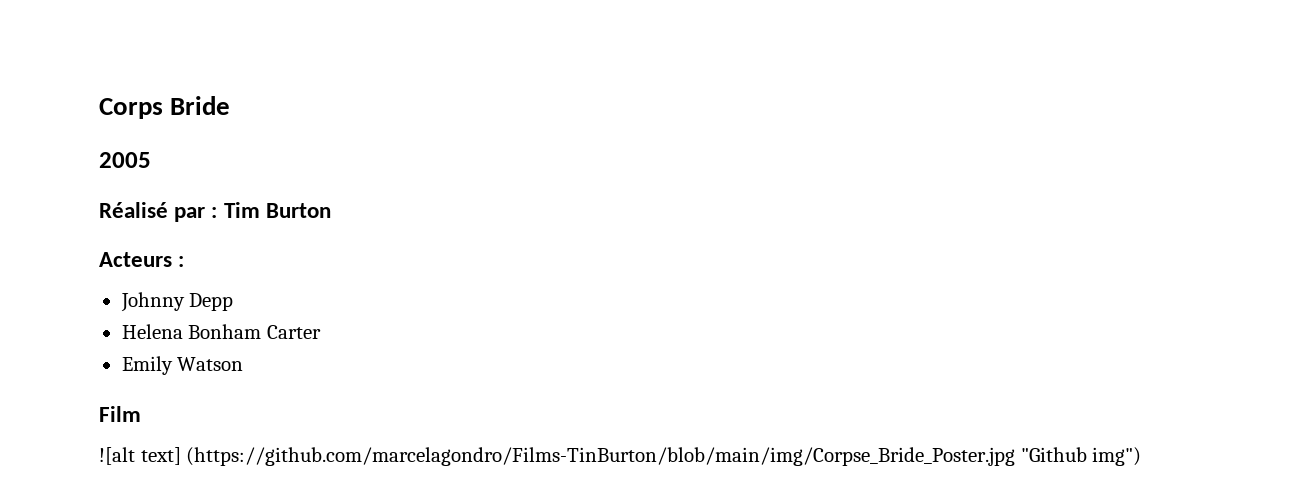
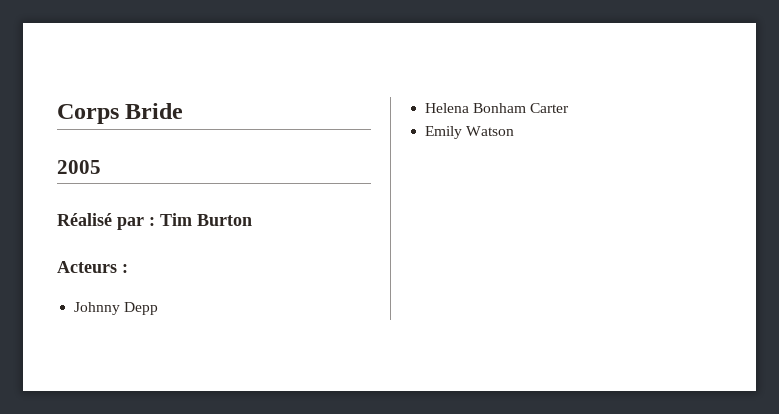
[99,406,141,422] [99,447,1142,466] // Film // ![alt text] (https://github.com/marcelagondro/Films-TinBurton/blob/main/img/Corpse_Bride_Poster.jpg "Github img") -> (515, 131) none

